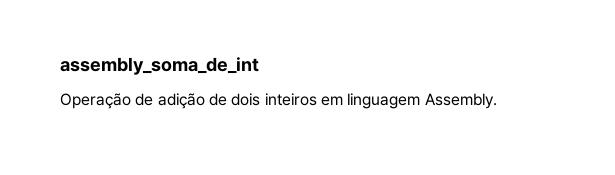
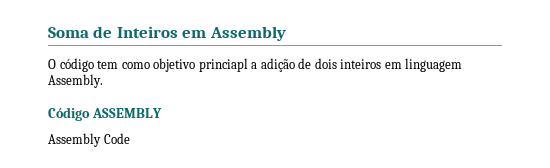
[60,57,259,75] [60,93,154,109] assembly_soma_de_int // Operação de -> [48,26,286,41] [48,58,258,72] Soma de Inteiros em Assembly // O código tem como objetivo princiapl a
(497, 101) none -> [48,107,162,121] [48,133,130,147] // Código ASSEMBLY // Assembly Code

